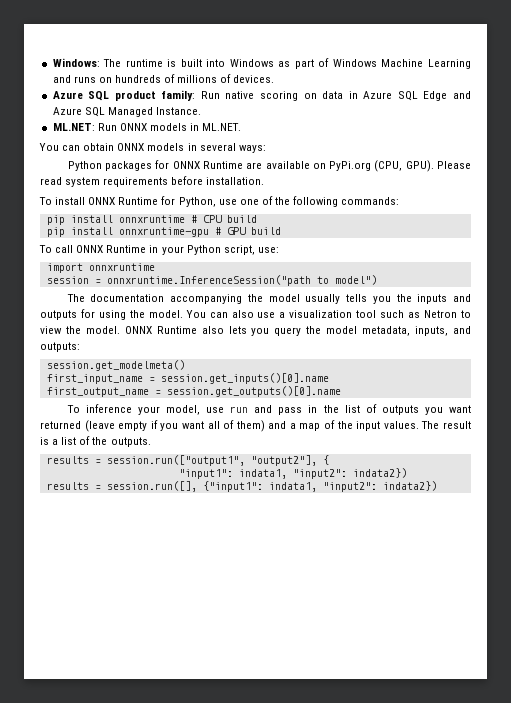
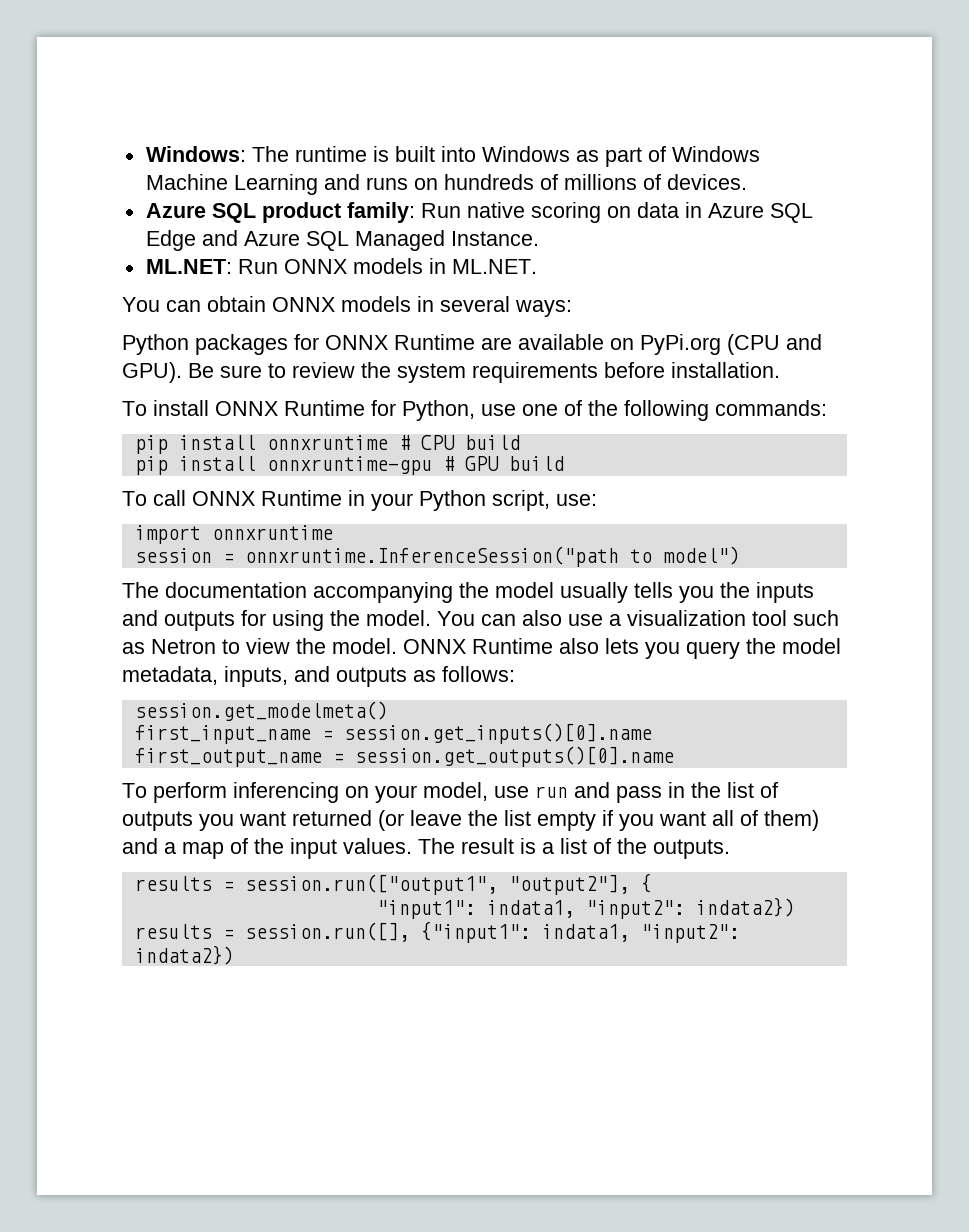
[374,160,471,172] [40,177,62,185] (CPU, GPU). Please read -> [727,334,822,355] [122,362,391,383] (CPU and GPU). Be sure to review the
[40,342,80,352] outputs: -> [336,666,515,687] outputs as follows:
[85,404,132,413] inference -> [153,782,369,803] perform inferencing on
[84,420,115,432] (leave -> [378,810,531,831] (or leave the list

